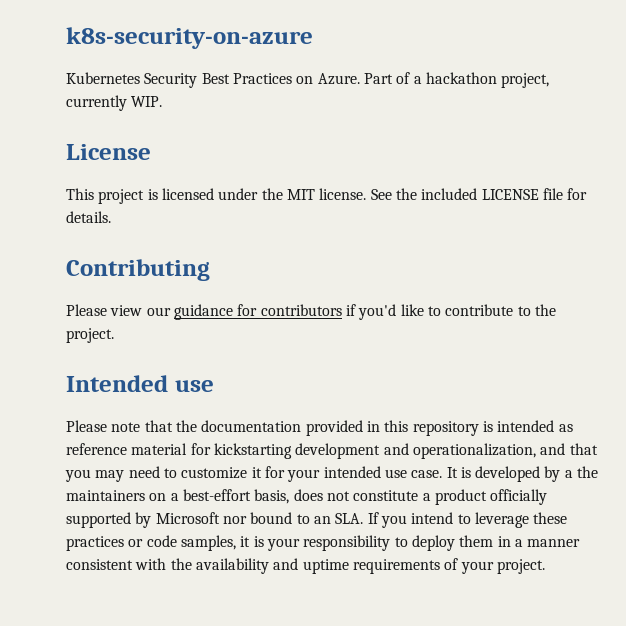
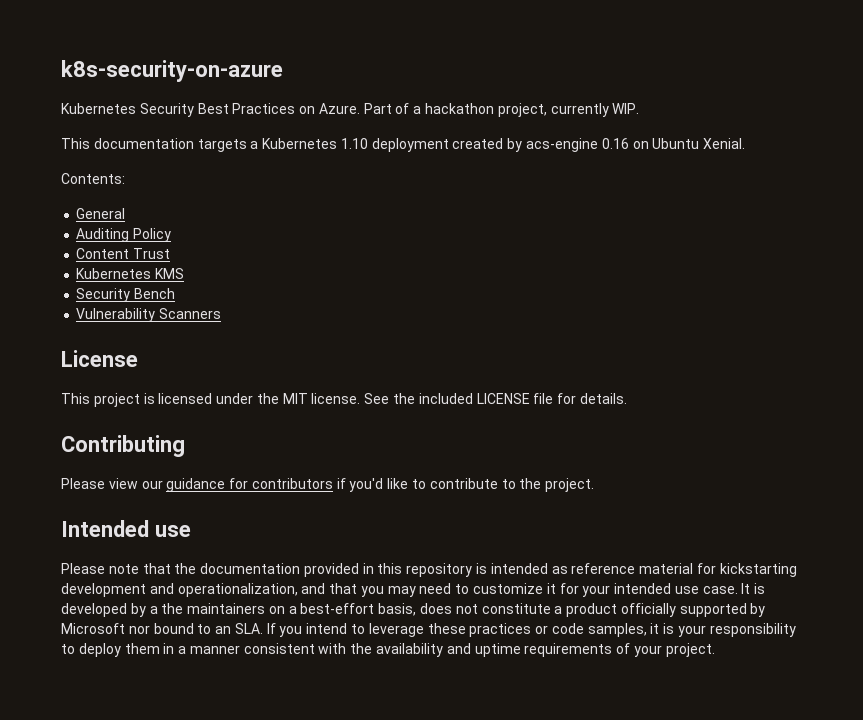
(163, 101) none -> [61,138,746,152] [61,173,125,184] [76,208,126,219] [76,228,172,242] [76,248,171,259] [76,268,185,279] [76,288,176,302] [76,308,222,322] // This documentation targets a Kubernetes 1.10 deployment created by acs-engine 0.16 on Ubuntu Xenial. // Contents: // General // Auditing Policy // Content Trust // Kubernetes KMS // Security Bench // Vulnerability Scanners

